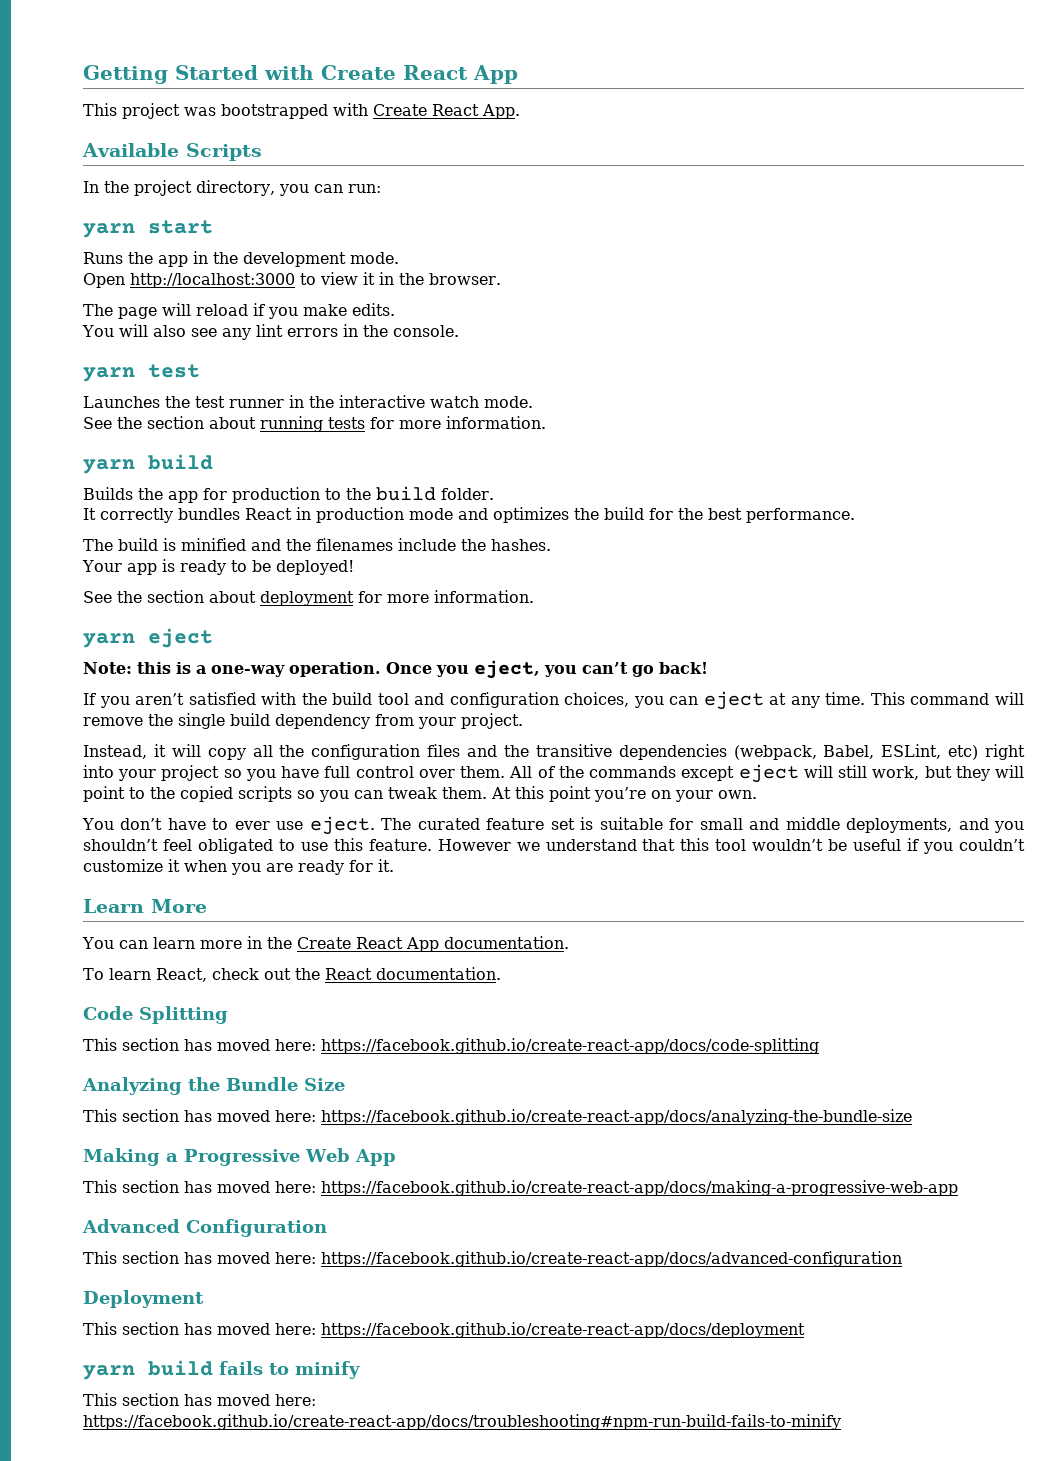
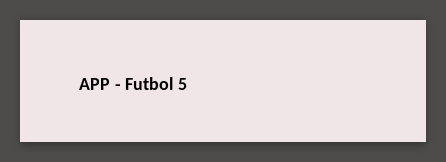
[83,65,518,84] [83,103,520,119] [82,143,262,161] [83,180,381,196] [83,220,213,238] [83,251,399,267] [83,272,501,288] [83,303,395,319] [82,324,459,340] [83,364,200,382] [83,395,533,408] [83,416,546,432] [83,454,213,474] [83,486,494,503] [83,507,855,523] [83,538,551,551] [82,559,354,575] [83,590,534,606] [83,628,213,648] [83,660,708,679] [83,691,1024,710] [83,713,523,729] [83,744,1025,760] [83,764,1024,783] [83,786,757,802] [82,816,1024,835] [83,838,1026,854] [83,859,394,875] [83,899,207,913] [82,936,569,952] [83,967,501,982] [83,1006,228,1024] [83,1038,819,1054] [82,1077,345,1095] [83,1109,912,1125] [83,1148,396,1166] [83,1180,958,1196] [82,1219,327,1237] [83,1251,902,1267] [83,1290,204,1308] [83,1322,805,1338] [83,1360,360,1380] [83,1393,316,1406] [83,1414,841,1430] Getting Started with Create React App // This project was bootstrapped with Create React App. // Available Scripts // In the project directory, you can run: // yarn start // Runs the app in the development mode. // Open http://localhost:3000 to view it in the browser. // The page will reload if you make edits. // You will also see any lint errors in the console. // yarn test // Launches the test runner in the interactive watch mode. // See the section about running tests for more information. // yarn build // Builds the app for production to the build folder. // It correctly bundles React in production mode and optimizes the build for the best performance. // The build is minified and the filenames include the hashes. // Your app is ready to be deployed! // See the section about deployment for more information. // yarn eject // Note: this is a one-way operation. Once you eject, you can’t go back! // If you aren’t satisfied with the build tool and configuration choices, you can eject at any time. This command will remove the single build dependency from your project. // Instead, it will copy all the configuration files and the transitive dependencies (webpack, Babel, ESLint, etc) right into your project so you have full control over them. All of the commands except eject will still work, but they will point to the copied scripts so you can tweak them. At this point you’re on your own. // You don’t have to ever use eject. The curated feature set is suitable for small and middle deployments, and you shouldn’t feel obligated to use this feature. However we understand that this tool wouldn’t be useful if you couldn’t customize it when you are ready for it. // Learn More // You can learn more in the Create React App documentation. // To learn React, check out the React documentation. // Code Splitting // This section has moved here: https://facebook.github.io/create-react-app/docs/code-splitting // Analyzing the Bundle Size // This section has moved here: https://facebook.github.io/create-react-app/docs/analyzing-the-bundle-size // Making a Progressive Web App // This section has moved here: https://facebook.github.io/create-react-app/docs/making-a-progressive-web-app // Advanced Configuration // This section has moved here: https://facebook.github.io/create-react-app/docs/advanced-configuration // Deployment // This section has moved here: https://facebook.github.io/create-react-app/docs/deployment // yarn build fails to minify // This section has moved here: https://facebook.github.io/create-react-app/docs/troubleshooting#npm-run-build-fails-to-minify -> [79,77,188,90] APP - Futbol 5

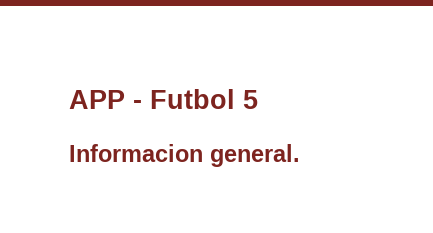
(188, 84) none -> [69,144,300,167] // Informacion general.

